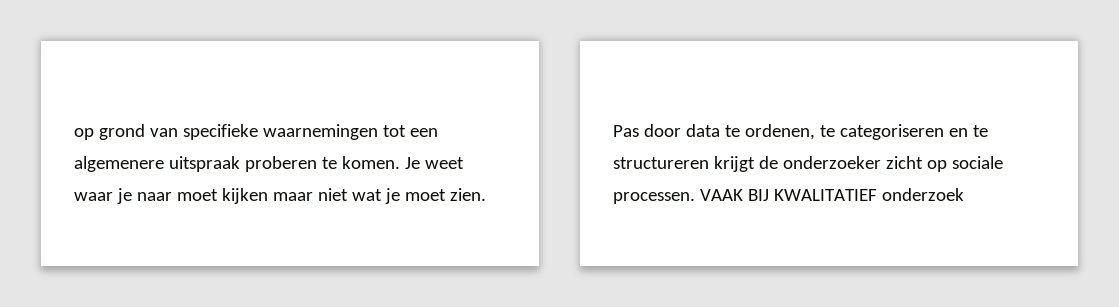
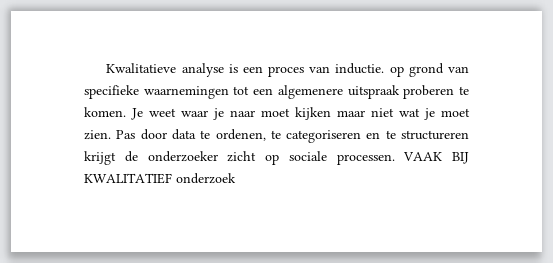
(74, 134) none -> [106,63,385,77] Kwalitatieve analyse is een proces van inductie.

